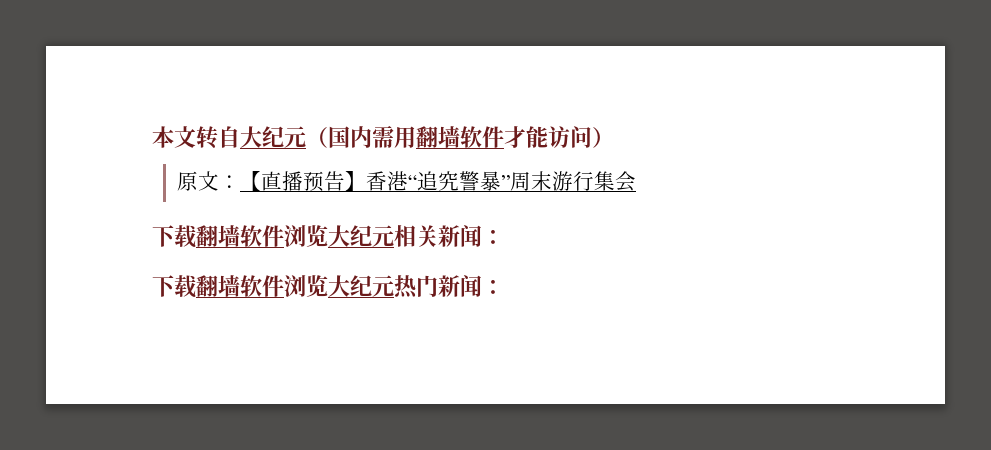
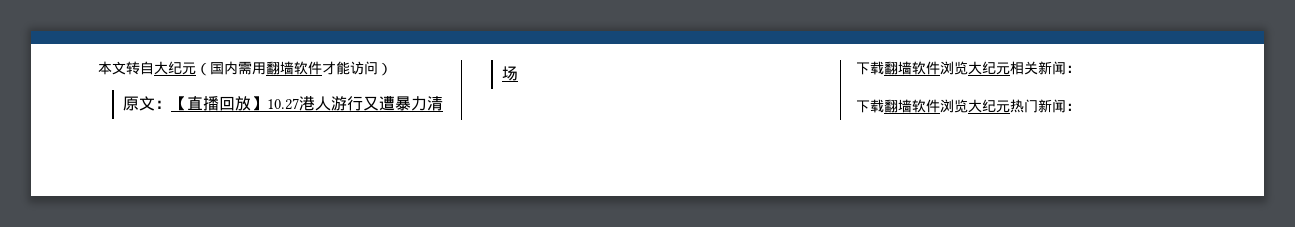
[303,171,637,192] 预告】香港“追究警暴”周末游行集会 -> [218,96,443,111] [501,66,518,81] 回放】10.27港人游行又遭暴力清场

